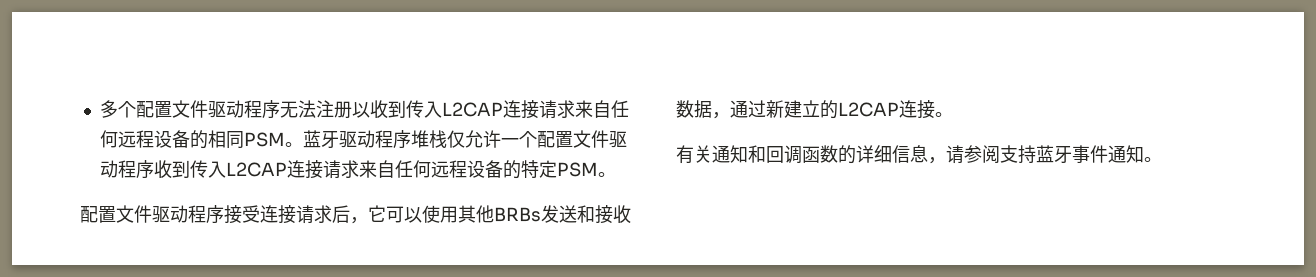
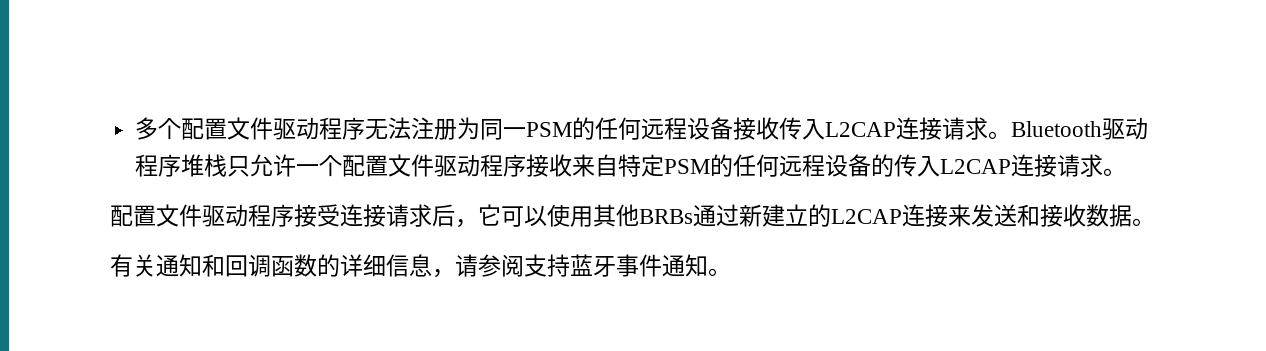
[351,100,629,119] [99,130,339,149] 以收到传入L2CAP连接请求来自任何远程设备的相同PSM。蓝牙 -> [457,117,1103,140] 为同一PSM的任何远程设备接收传入L2CAP连接请求。Bluetooth
[446,130,465,148] 仅 -> [227,156,251,177] 只
[153,160,598,179] 收到传入L2CAP连接请求来自任何远程设备的特定PSM -> [526,154,1104,177] 接收来自特定PSM的任何远程设备的传入L2CAP连接请求
[541,205,631,224] [676,100,730,119] 发送和接收数据， -> (693, 216) none
(935, 109) none -> [948,204,1132,227] 来发送和接收数据

